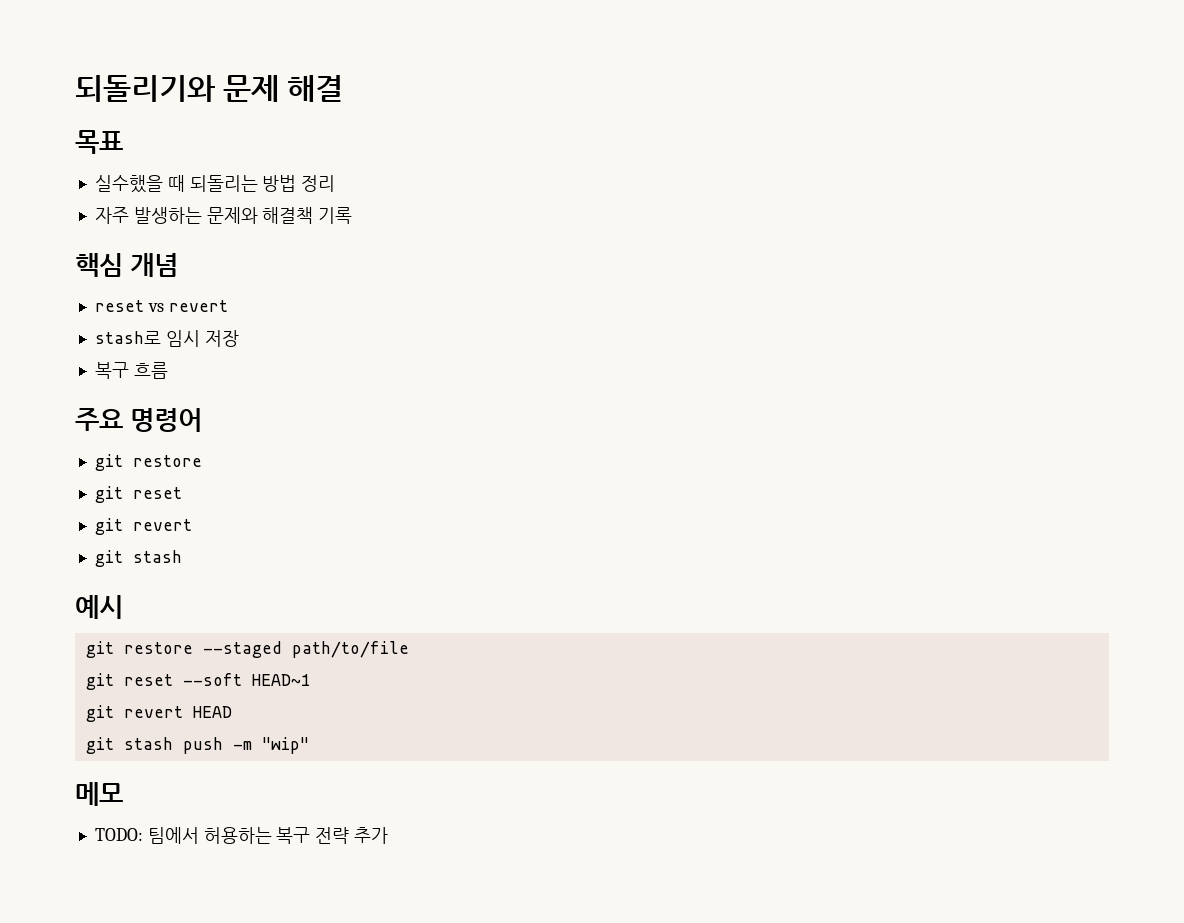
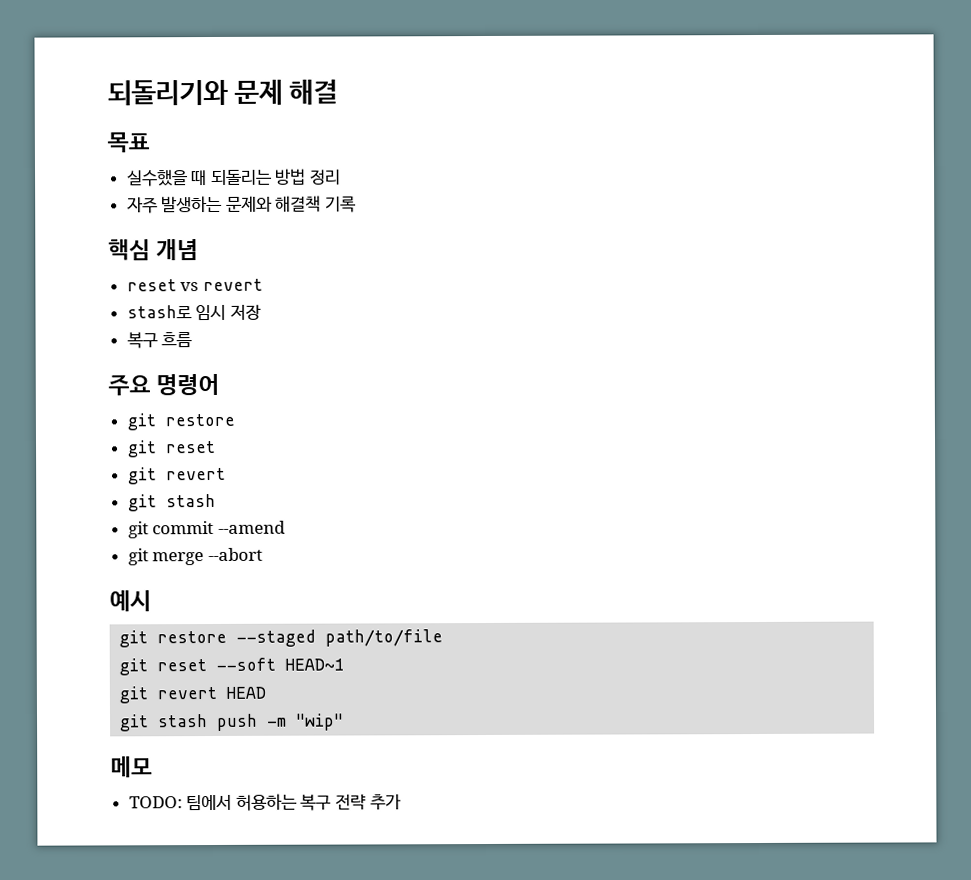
(182, 556) none -> [127,520,286,539] [127,547,263,566] // git commit --amend // git merge --abort

